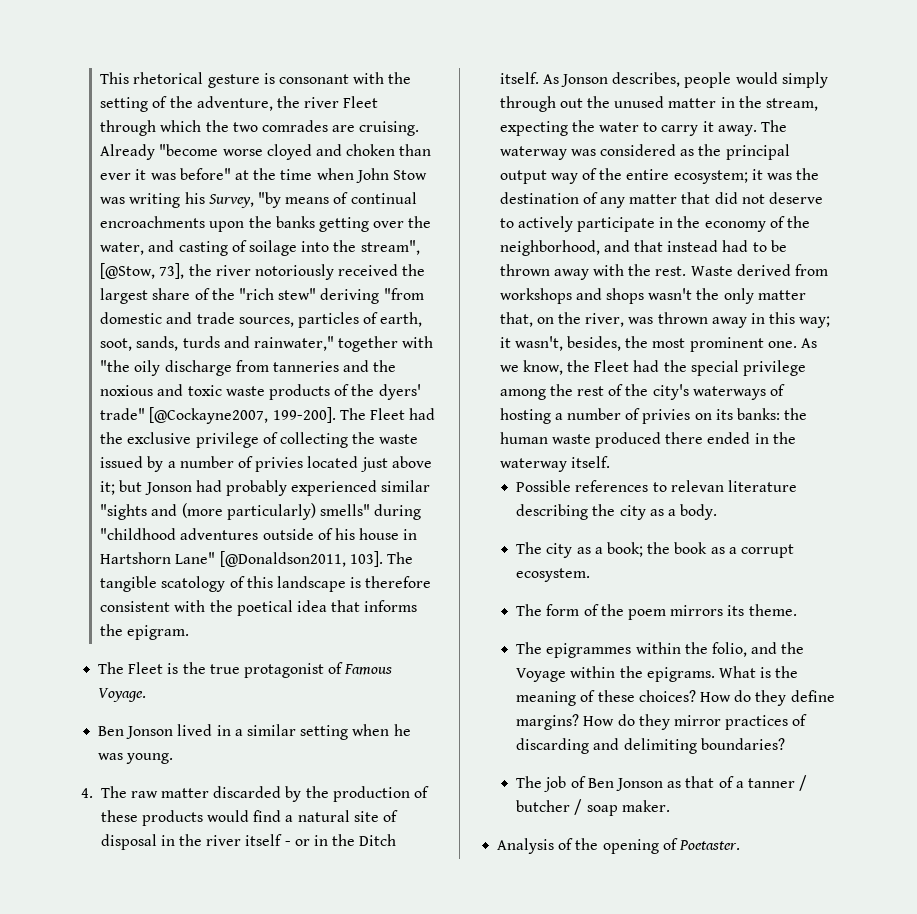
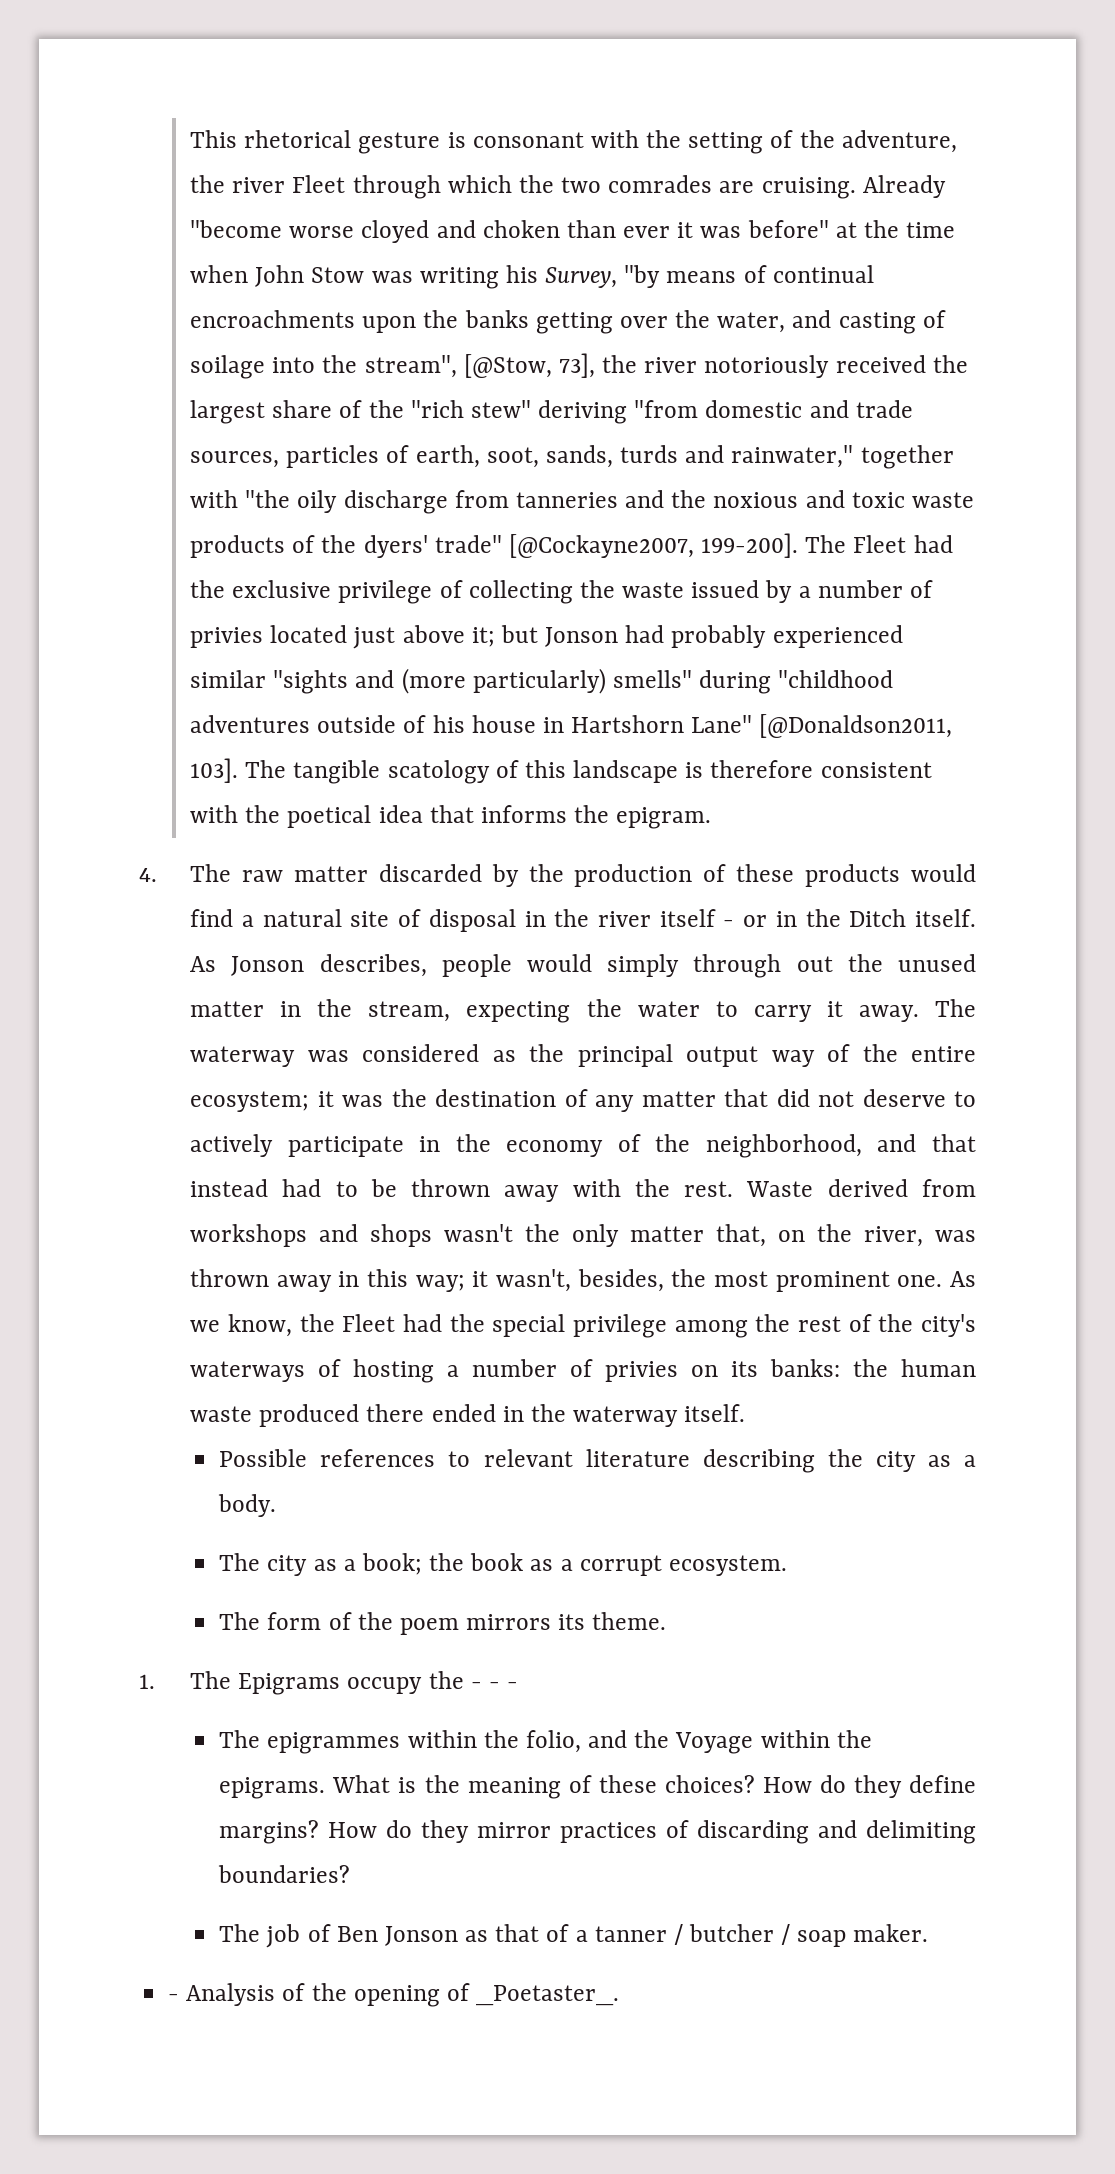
[98,662,393,678] [98,688,147,702] [98,724,411,740] [98,753,174,764] // The Fleet is the true protagonist of Famous Voyage. // Ben Jonson lived in a similar setting when he was young. -> (712, 818) none
[670,480,724,492] relevan -> [483,1449,573,1467] relevant
(797, 610) none -> [139,1671,519,1695] // 1. The Epigrams occupy the - - -
(670, 806) none -> [168,1994,180,2001] -
[678,840,740,850] Poetaster. -> [476,1985,620,2006] _Poetaster_.

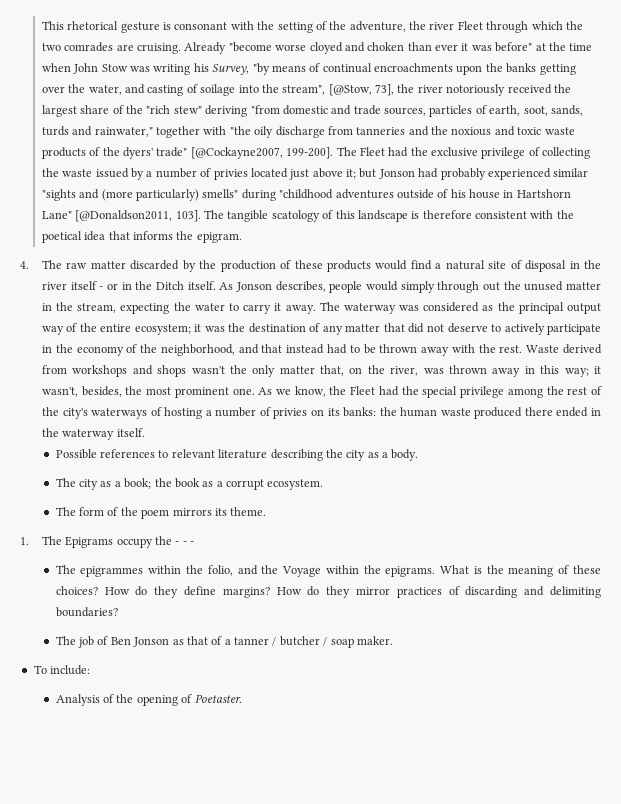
[168,1994,180,2001] - -> [33,665,91,675] To include: //
[476,1985,620,2006] _Poetaster_. -> [194,694,242,703] Poetaster.

